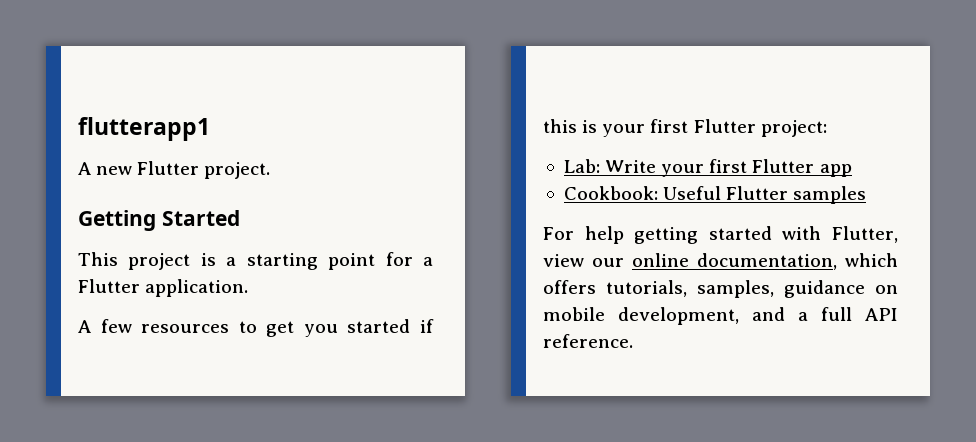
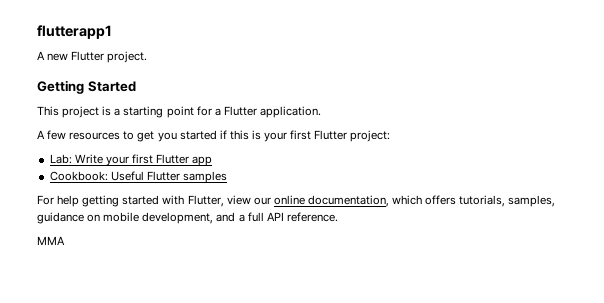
(633, 341) none -> [37,236,65,245] // MMA

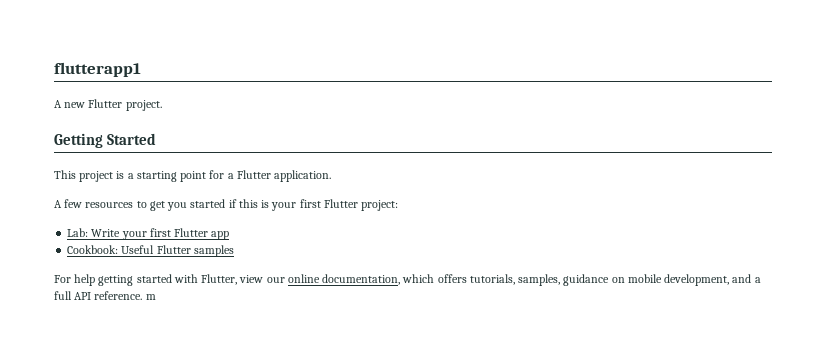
[37,236,65,245] // MMA -> [145,294,156,300] m

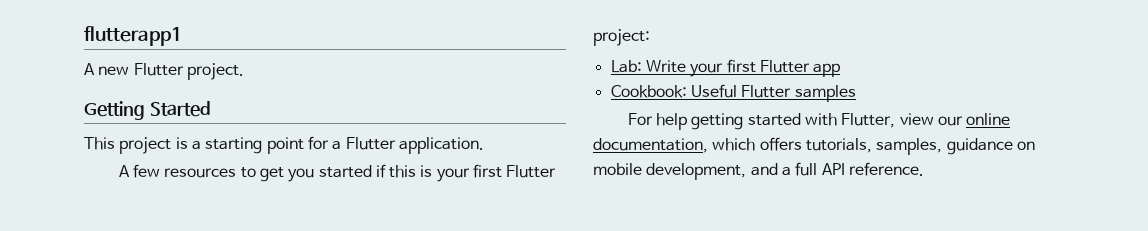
[145,294,156,300] m -> (924, 169) none

